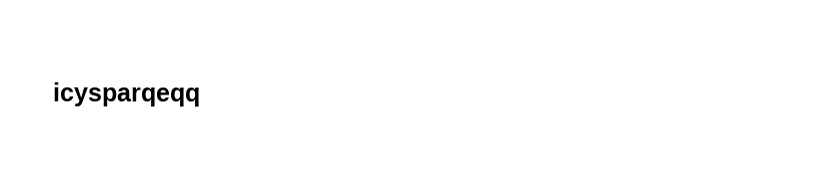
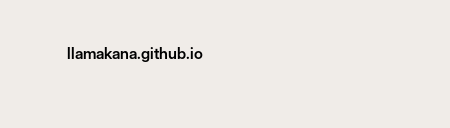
[52,82,201,107] icysparqeqq -> [67,47,203,62] llamakana.github.io

